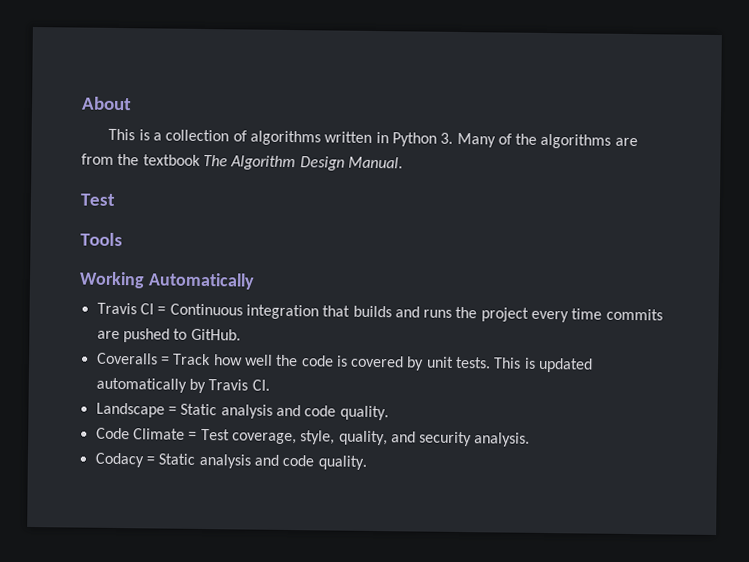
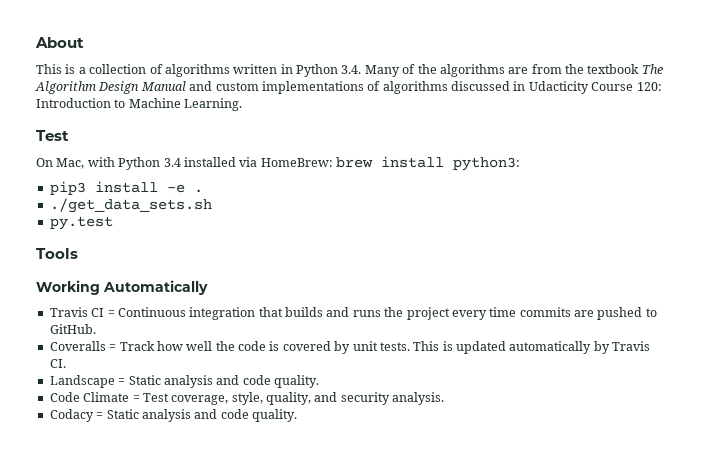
[440,132,454,144] 3. -> [341,65,362,74] 3.4.
[347,156,403,169] [80,193,116,206] Manual. // Test -> [140,81,662,94] [36,98,243,111] [36,130,69,141] [36,156,520,171] [49,181,203,195] [49,198,212,213] [49,216,113,230] Manual and custom implementations of algorithms discussed in Udacticity Course 120: Introduction to Machine Learning. // Test // On Mac, with Python 3.4 installed via HomeBrew: brew install python3: // pip3 install -e . // ./get_data_sets.sh // py.test

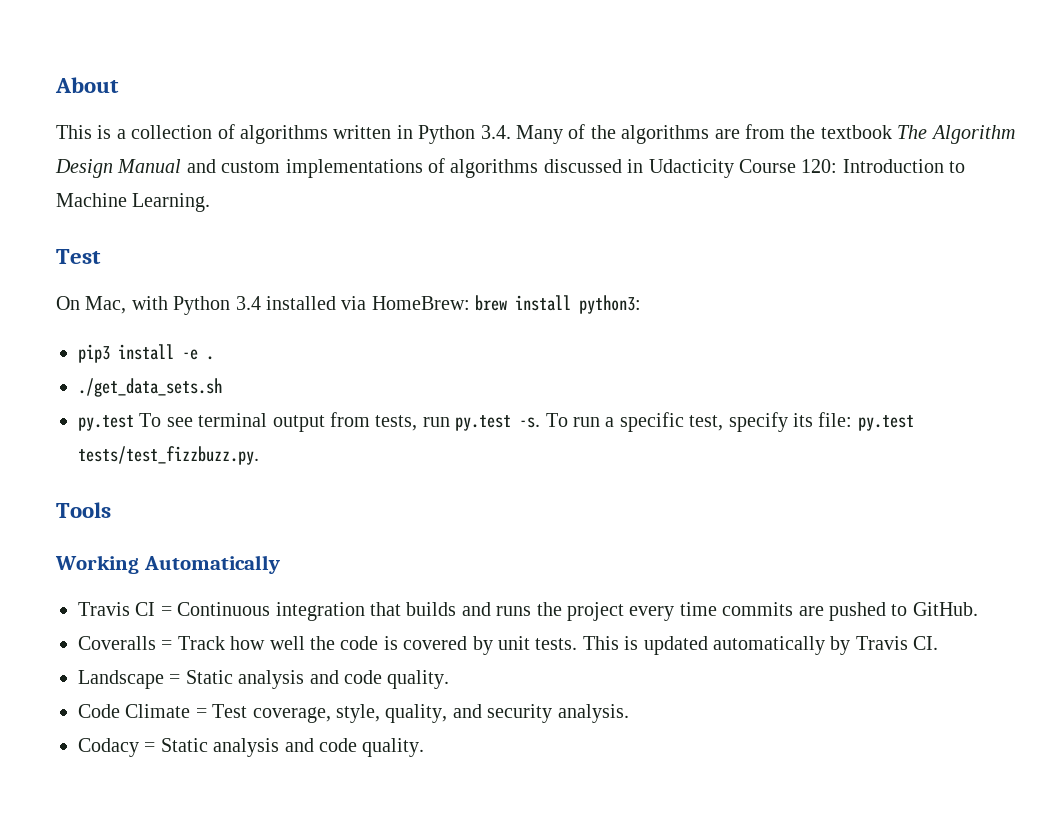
(113, 223) none -> [139,412,914,432] [78,446,259,465] To see terminal output from tests, run py.test -s. To run a specific test, specify its file: py.test tests/test_fizzbuzz.py.

